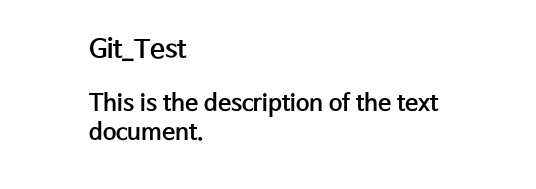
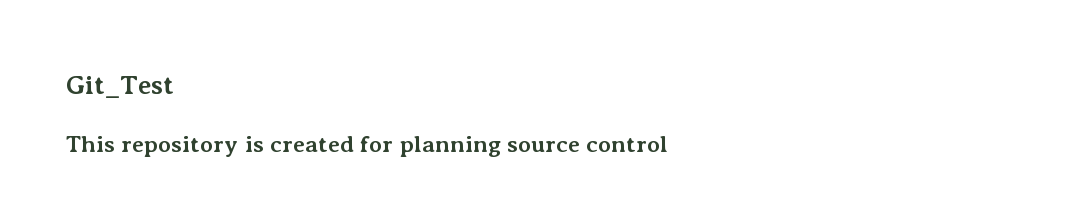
[140,92,440,117] [89,121,204,141] is the description of the text document. -> [121,136,669,157] repository is created for planning source control

